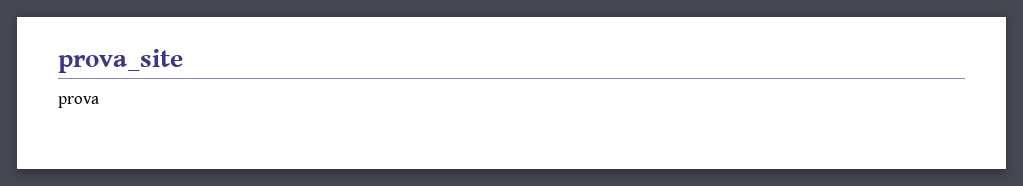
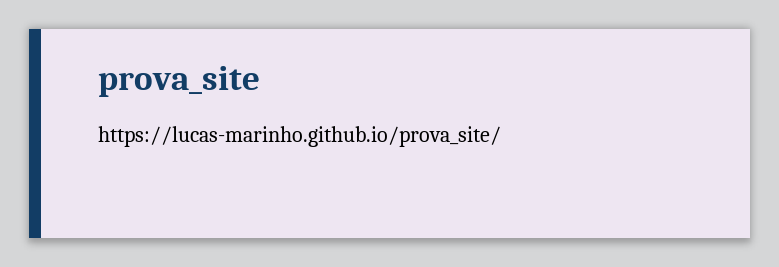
[58,96,99,108] prova -> [98,126,501,147] https://lucas-marinho.github.io/prova_site/

